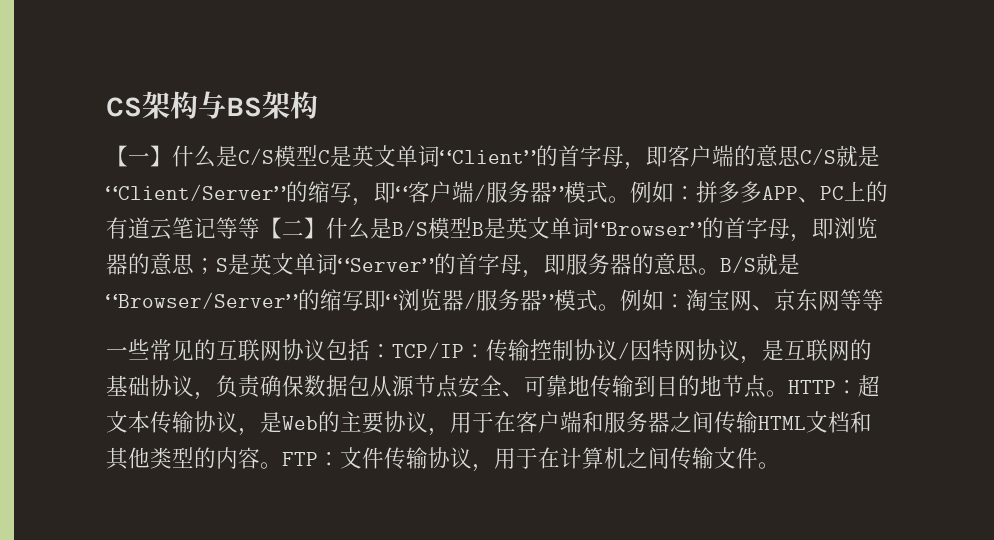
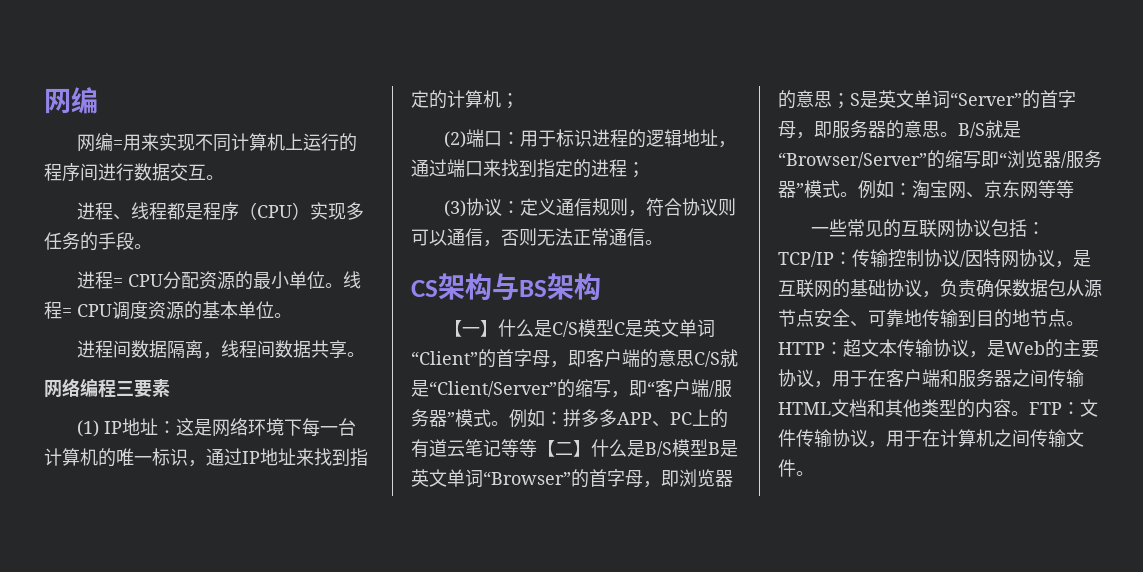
(106, 107) none -> [44,87,98,114] [76,133,357,152] [44,163,224,182] [76,202,364,221] [44,232,152,251] [76,271,361,290] [44,301,292,320] [76,340,365,359] [44,378,170,398] [76,418,356,437] [44,448,368,467] [411,90,519,109] [443,129,736,148] [411,159,645,178] [443,198,736,217] [411,228,663,247] 网编 // 网编=用来实现不同计算机上运行的程序间进行数据交互。 // 进程、线程都是程序（CPU）实现多任务的手段。 // 进程= CPU分配资源的最小单位。线程= CPU调度资源的基本单位。 // 进程间数据隔离，线程间数据共享。 // 网络编程三要素 // (1) IP地址：这是网络环境下每一台计算机的唯一标识，通过IP地址来找到指定的计算机； // (2)端口：用于标识进程的逻辑地址，通过端口来找到指定的进程； // (3)协议：定义通信规则，符合协议则可以通信，否则无法正常通信。 //

